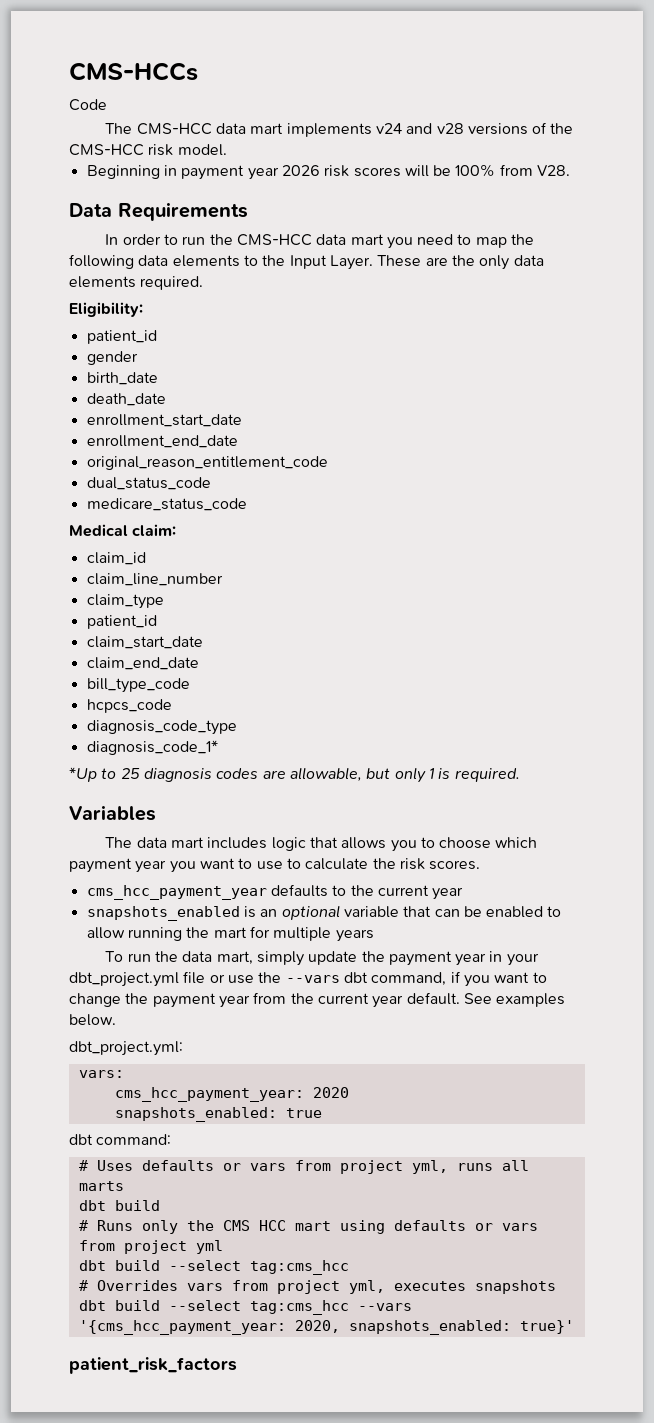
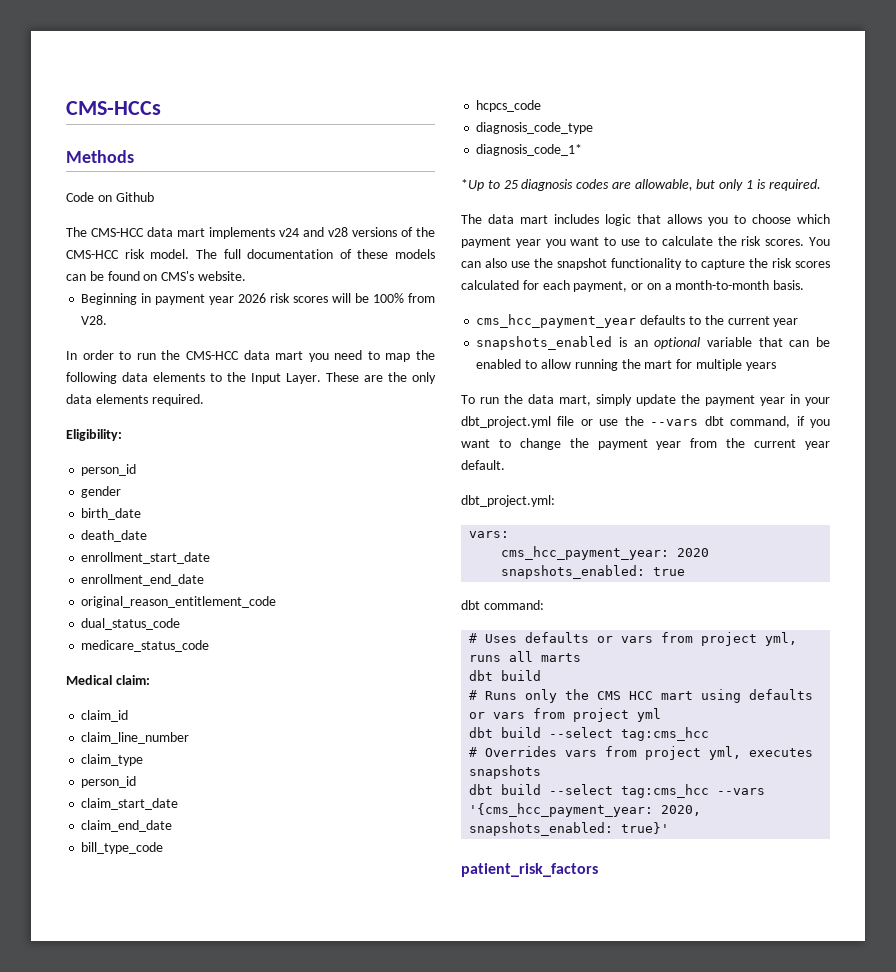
(198, 71) none -> [66,150,134,163] // Methods
(107, 105) none -> [97,192,154,202] on Github
(227, 150) none -> [195,249,435,259] [66,271,246,281] The full documentation of these models can be found on CMS's website.
[69,202,248,221] // Data Requirements -> (108, 320) none
[86,330,157,344] patient_id -> [81,464,137,476] person_id
[86,615,157,629] patient_id -> [81,776,137,788] person_id
[69,805,156,821] // Variables -> (821, 185) none
(481, 865) none -> [809,237,830,246] [461,258,830,270] [461,280,805,292] You can also use the snapshot functionality to capture the risk scores calculated for each payment, or on a month-to-month basis.
[463,993,566,1007] [69,1014,116,1026] See examples below. -> (505, 465) none

